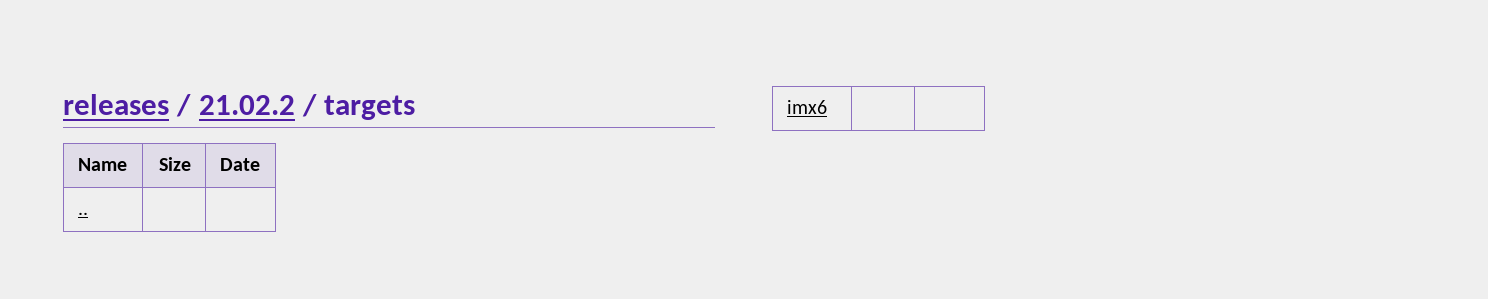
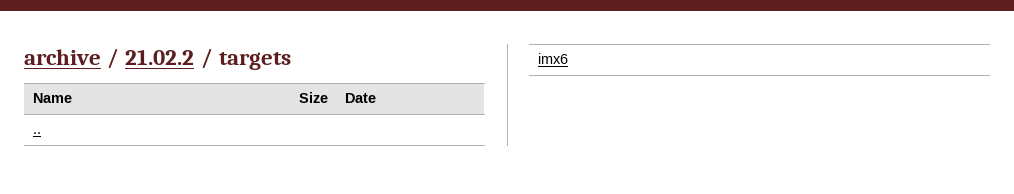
[63,94,169,115] releases -> [24,49,101,65] archive

